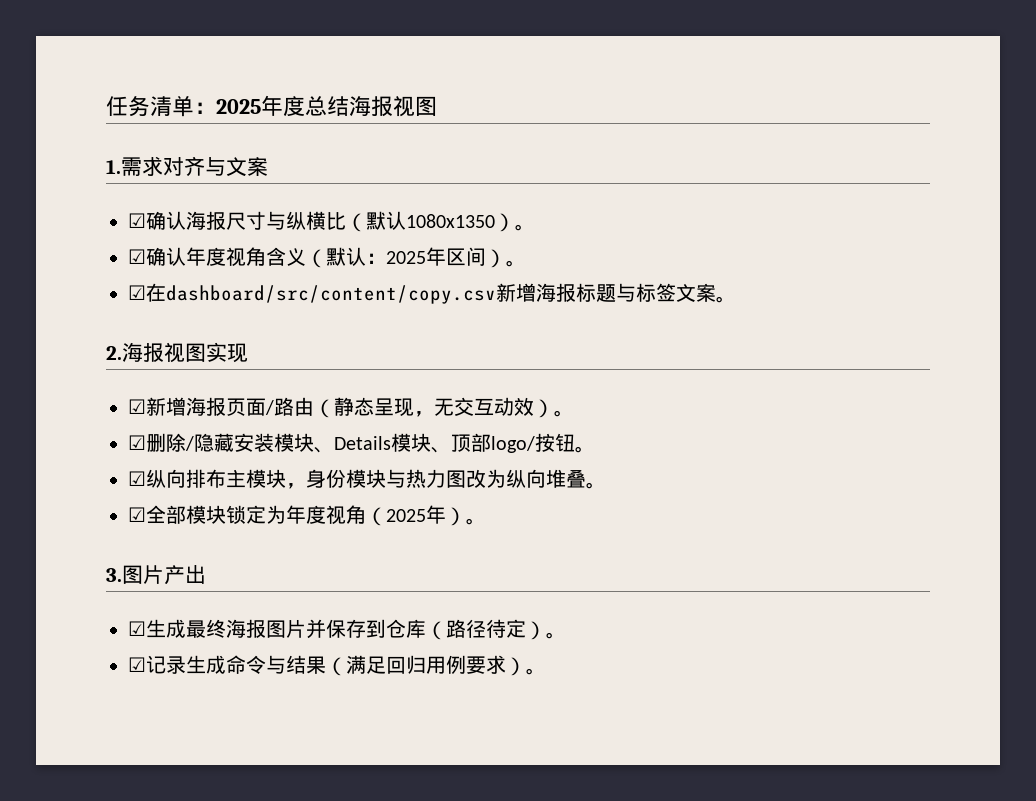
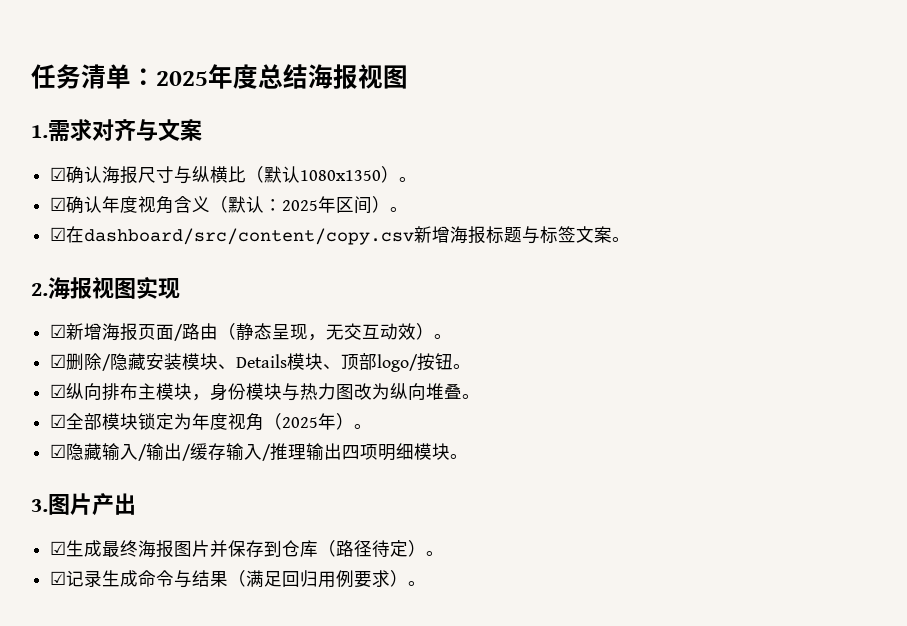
(486, 521) none -> [50,443,469,461] // ☑隐藏输入/输出/缓存输入/推理输出四项明细模块。

